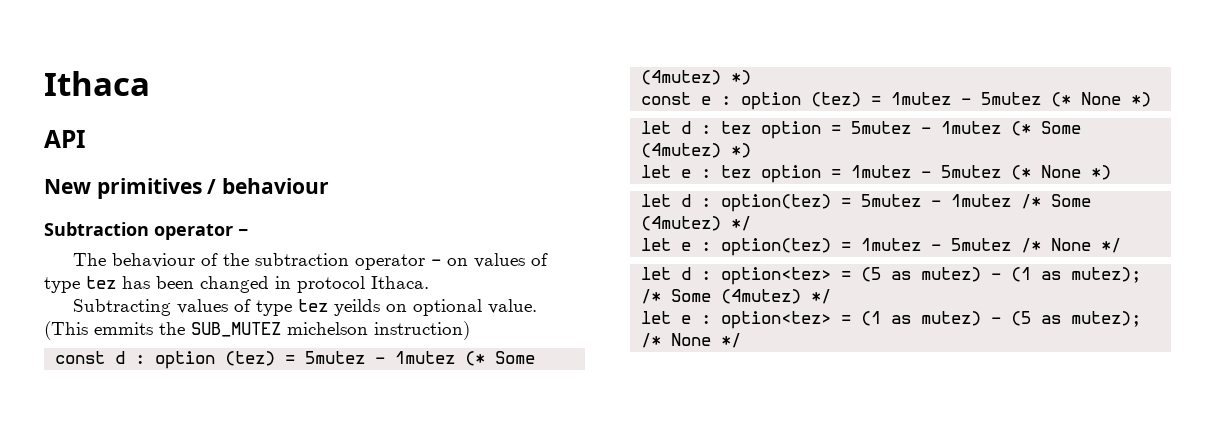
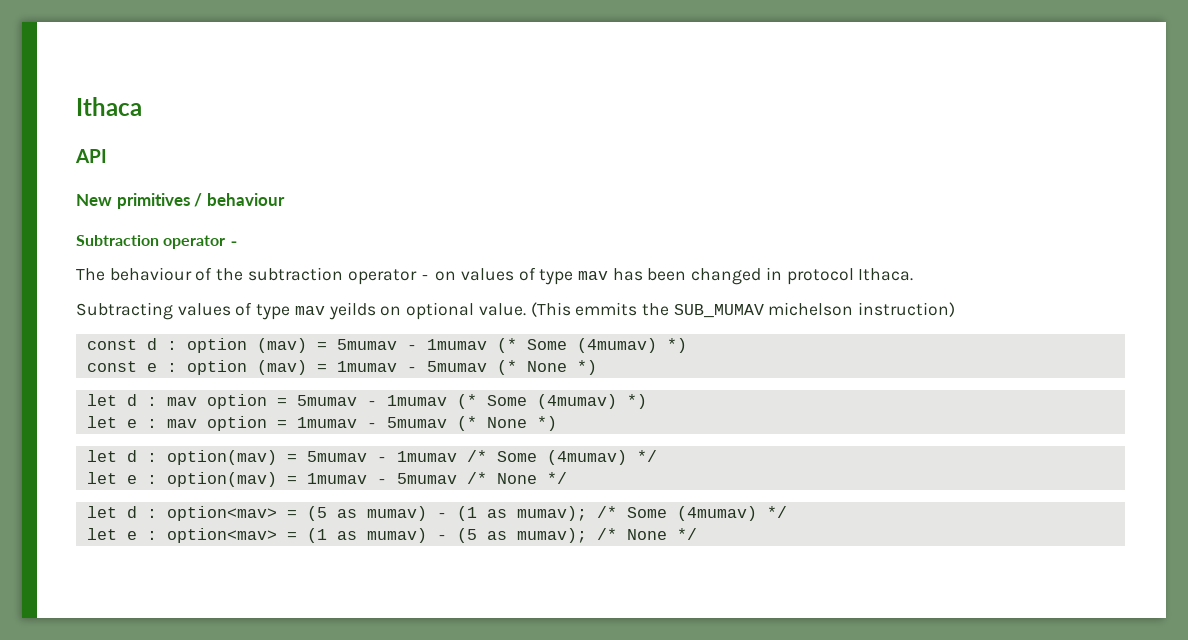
[86,276,116,289] tez -> [577,271,608,280] mav
[297,299,328,312] tez -> [294,306,325,315] mav
[191,322,281,337] SUB_MUTEZ -> [673,304,764,318] SUB_MUMAV
[225,351,536,366] [641,70,722,85] (tez) = 5mutez - 1mutez (* Some (4mutez) -> [256,338,657,353] (mav) = 5mumav - 1mumav (* Some (4mumav)
[811,92,1152,107] [641,121,1082,139] [641,143,722,158] (tez) = 1mutez - 5mutez (* None *) // let d : tez option = 5mutez - 1mutez (* Some (4mutez) -> [256,360,597,375] [86,394,617,409] (mav) = 1mumav - 5mumav (* None *) // let d : mav option = 5mumav - 1mumav (* Some (4mumav)
[721,165,1112,183] [641,194,1092,212] [641,216,752,231] [641,238,1012,256] tez option = 1mutez - 5mutez (* None *) // let d : option(tez) = 5mutez - 1mutez /* Some (4mutez) */ // let e : option(tez) = 1mutez - 5mutez -> [166,416,557,431] [86,450,657,465] [86,472,457,487] mav option = 1mumav - 5mumav (* None *) // let d : option(mav) = 5mumav - 1mumav /* Some (4mumav) */ // let e : option(mav) = 1mumav - 5mumav
[721,267,832,285] option<tez> -> [166,506,277,521] option<mav>
[921,267,982,282] mutez) -> [366,506,427,521] mumav)
[1071,267,1142,283] [641,289,832,304] [641,311,832,329] mutez); /* Some (4mutez) */ // let e : option<tez> -> [516,506,787,521] [86,528,277,543] mumav); /* Some (4mumav) */ // let e : option<mav>
[921,311,982,326] mutez) -> [366,528,427,543] mumav)
[1071,311,1142,327] mutez); -> [516,528,587,543] mumav);

